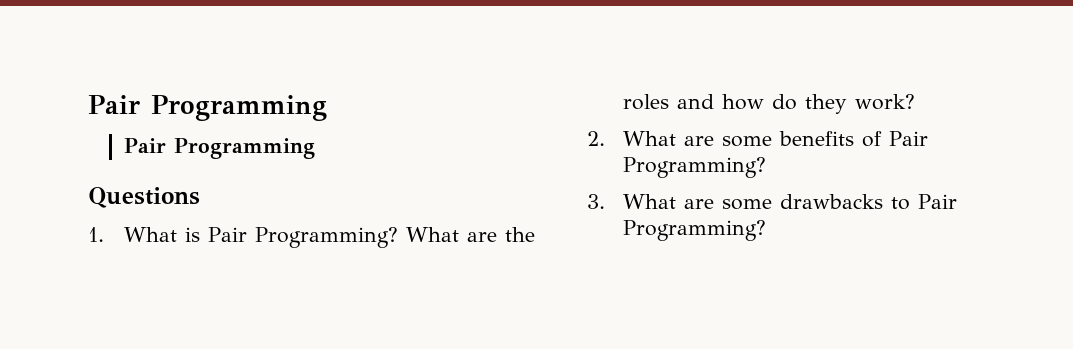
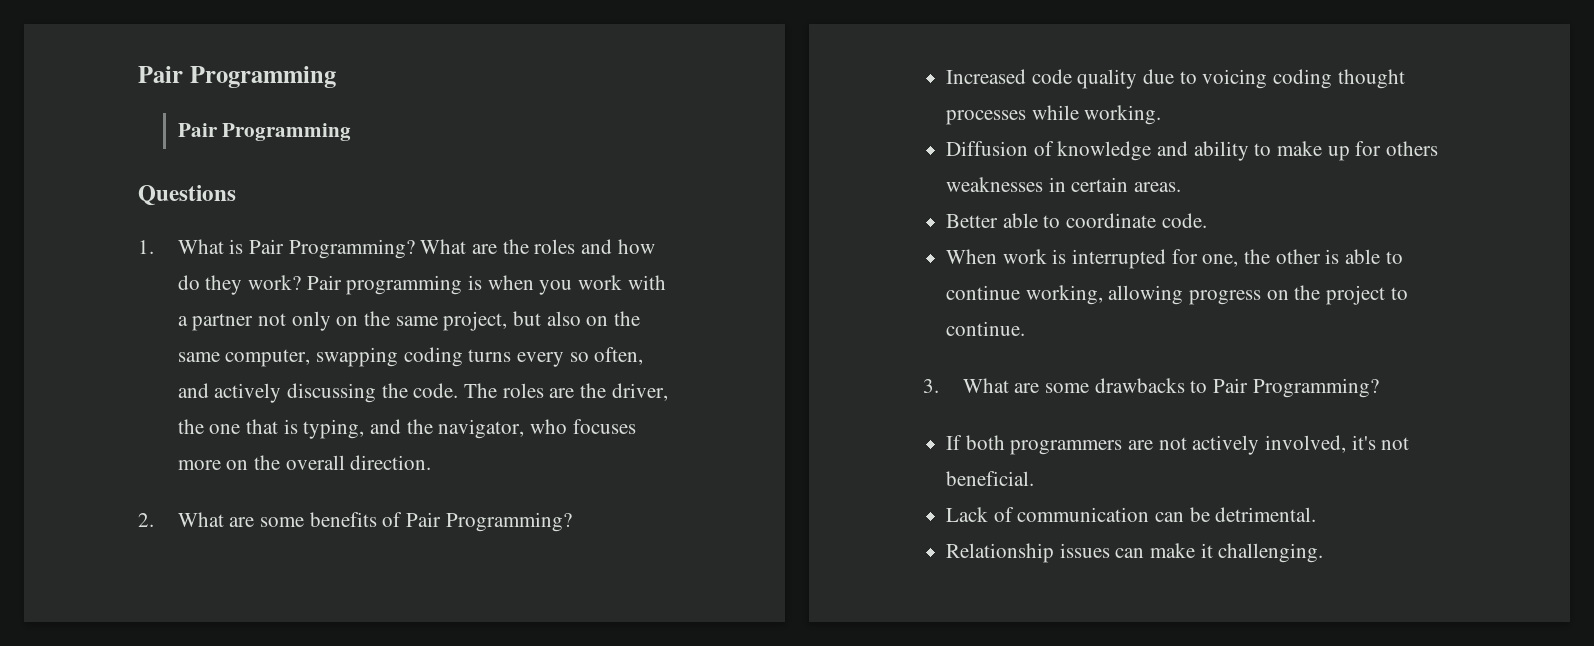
(915, 102) none -> [306,275,666,295] [177,311,641,331] [177,347,644,367] [177,383,668,403] [177,419,636,439] [177,455,432,470] Pair programming is when you work with a partner not only on the same project, but also on the same computer, swapping coding turns every so often, and actively discussing the code. The roles are the driver, the one that is typing, and the navigator, who focuses more on the overall direction.
(766, 167) none -> [946,69,1405,89] [946,105,1162,125] [946,141,1439,161] [946,177,1182,192] [946,213,1207,228] [946,249,1403,269] [946,285,1408,305] [946,321,1026,336] // Increased code quality due to voicing coding thought processes while working. // Diffusion of knowledge and ability to make up for others weaknesses in certain areas. // Better able to coordinate code. // When work is interrupted for one, the other is able to continue working, allowing progress on the project to continue.
(766, 230) none -> [946,435,1410,455] [946,471,1035,486] [946,507,1317,522] [946,543,1324,563] // If both programmers are not actively involved, it's not beneficial. // Lack of communication can be detrimental. // Relationship issues can make it challenging.

